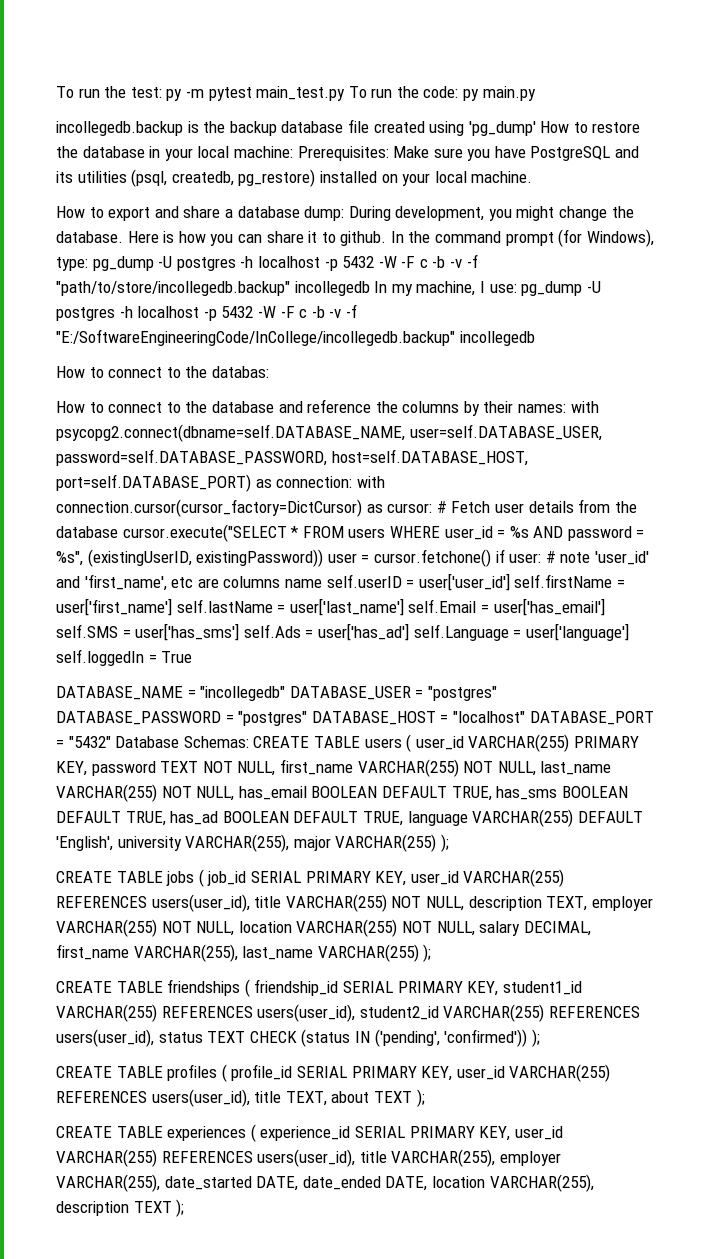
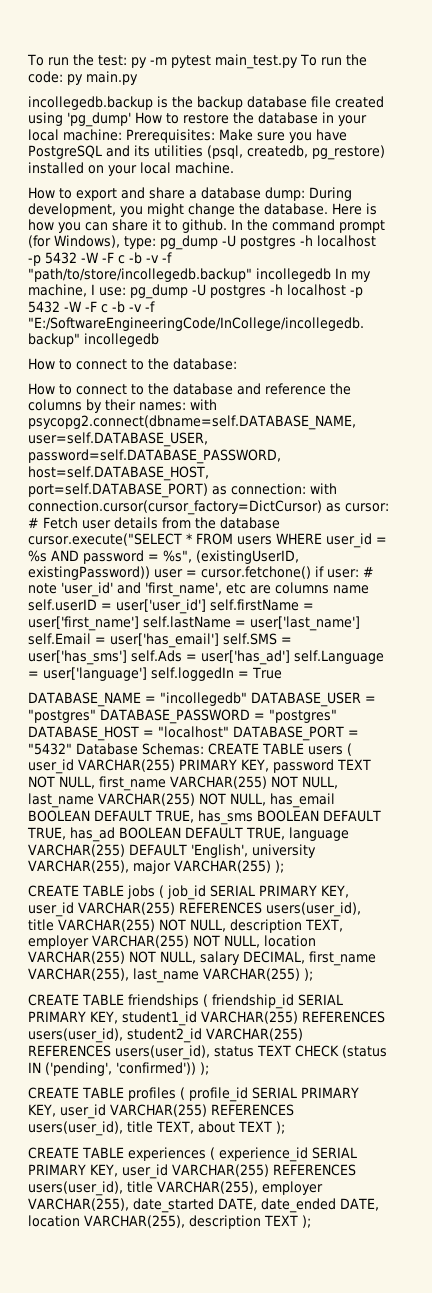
[211,366,269,378] databas: -> [173,358,237,370] database:

